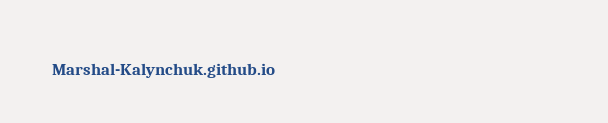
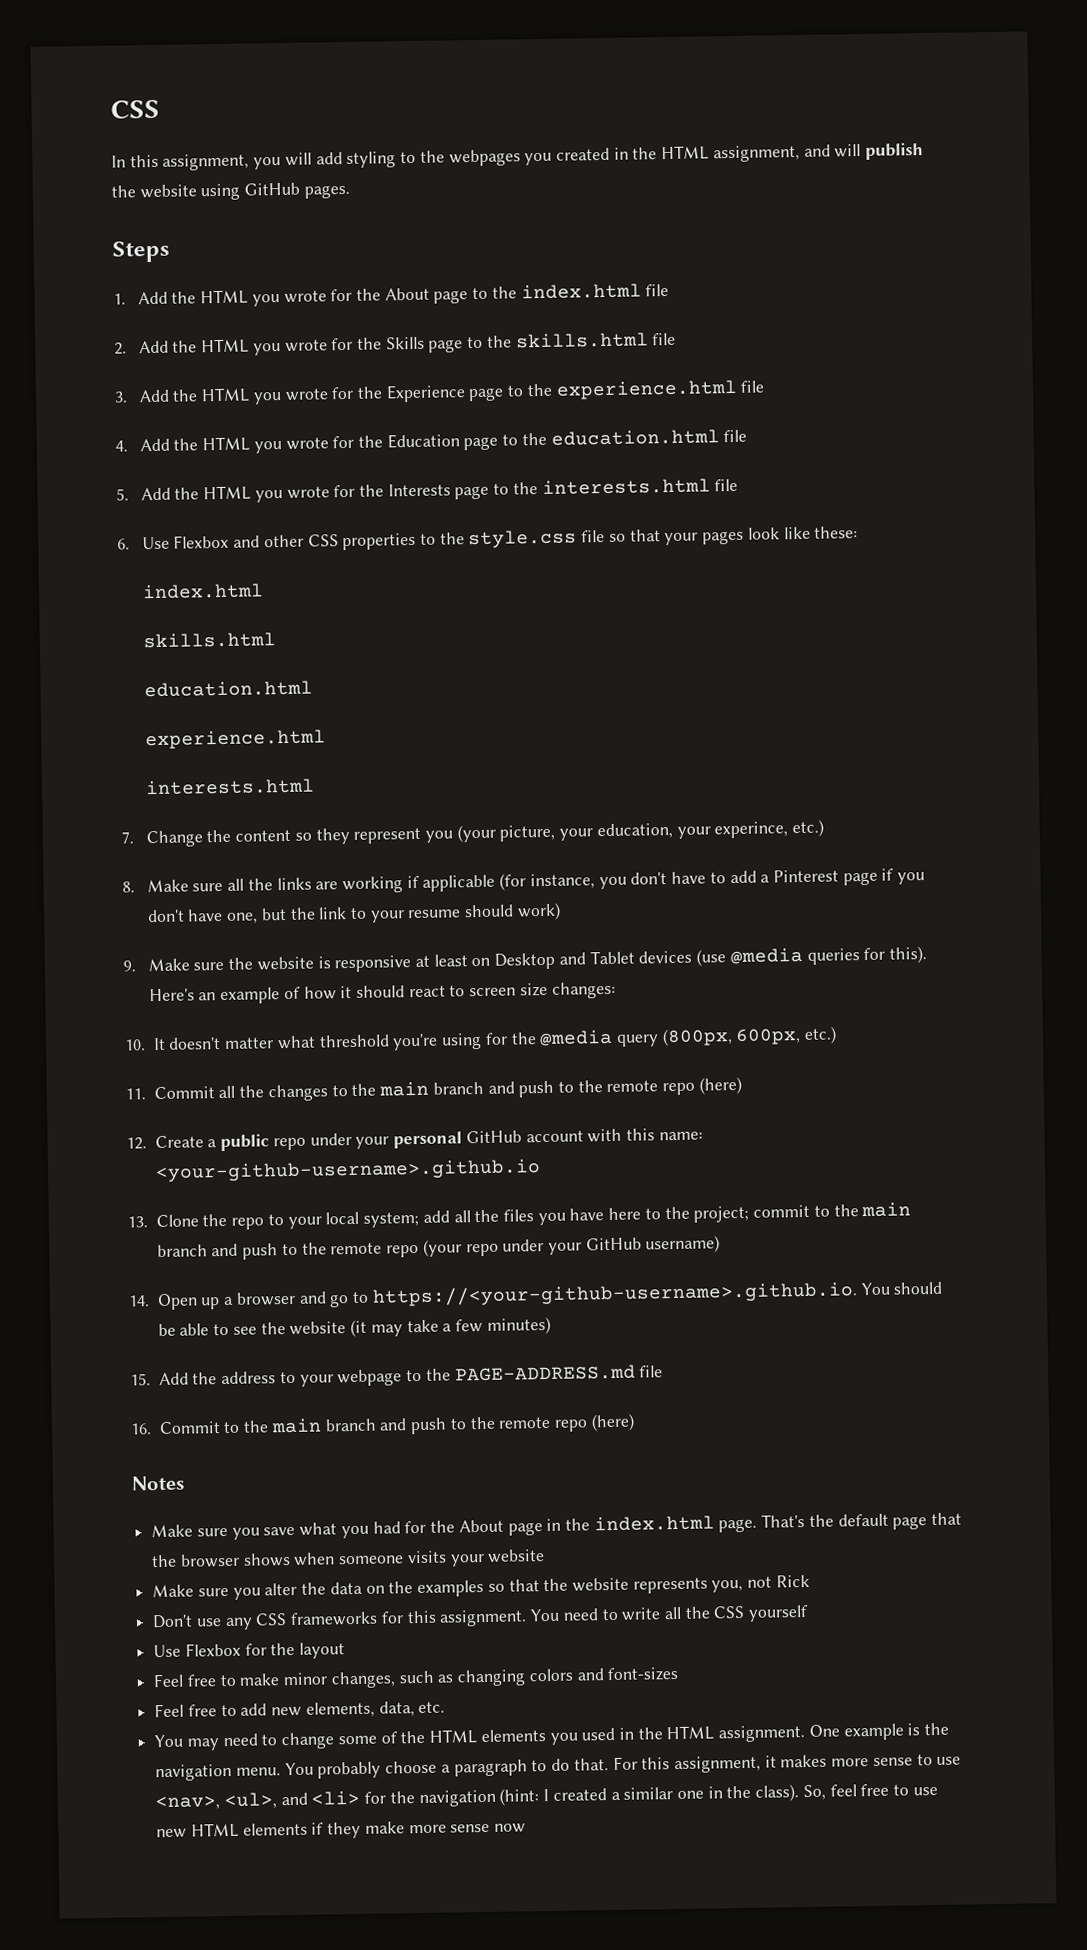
[52,63,275,78] Marshal-Kalynchuk.github.io -> [110,99,160,119] [111,141,925,171] [111,182,350,201] [112,240,170,263] [113,283,670,307] [114,332,677,356] [114,379,765,405] [115,429,748,454] [116,478,739,503] [117,526,859,551] [141,583,264,600] [142,632,276,649] [143,680,313,698] [144,729,326,750] [144,778,315,796] [121,819,825,848] [122,868,926,894] [146,902,561,924] [123,946,927,973] [148,981,616,1005] [124,1026,838,1051] [125,1076,742,1102] [126,1128,703,1152] [154,1159,541,1183] [127,1202,912,1230] [156,1235,721,1260] [128,1281,944,1311] [157,1316,551,1338] [130,1364,664,1387] [130,1413,635,1435] [131,1475,185,1491] [151,1512,963,1540] [151,1549,546,1568] [152,1574,810,1600] [152,1604,810,1631] [153,1642,346,1659] [153,1666,679,1689] [154,1701,446,1718] [154,1722,950,1751] [155,1754,962,1782] [155,1783,938,1811] [156,1821,527,1839] CSS // In this assignment, you will add styling to the webpages you created in the HTML assignment, and will publish the website using GitHub pages. // Steps // 1. Add the HTML you wrote for the About page to the index.html file // 2. Add the HTML you wrote for the Skills page to the skills.html file // 3. Add the HTML you wrote for the Experience page to the experience.html file // 4. Add the HTML you wrote for the Education page to the education.html file // 5. Add the HTML you wrote for the Interests page to the interests.html file // 6. Use Flexbox and other CSS properties to the style.css file so that your pages look like these: // index.html // skills.html // education.html // experience.html // interests.html // 7. Change the content so they represent you (your picture, your education, your experince, etc.) // 8. Make sure all the links are working if applicable (for instance, you don't have to add a Pinterest page if you don't have one, but the link to your resume should work) // 9. Make sure the website is responsive at least on Desktop and Tablet devices (use @media queries for this). Here's an example of how it should react to screen size changes: // 10. It doesn't matter what threshold you're using for the @media query (800px, 600px, etc.) // 11. Commit all the changes to the main branch and push to the remote repo (here) // 12. Create a public repo under your personal GitHub account with this name: <your-github-username>.github.io // 13. Clone the repo to your local system; add all the files you have here to the project; commit to the main branch and push to the remote repo (your repo under your GitHub username) // 14. Open up a browser and go to https://<your-github-username>.github.io. You should be able to see the website (it may take a few minutes) // 15. Add the address to your webpage to the PAGE-ADDRESS.md file // 16. Commit to the main branch and push to the remote repo (here) // Notes // Make sure you save what you had for the About page in the index.html page. That's the default page that the browser shows when someone visits your website // Make sure you alter the data on the examples so that the website represents you, not Rick // Don't use any CSS frameworks for this assignment. You need to write all the CSS yourself // Use Flexbox for the layout // Feel free to make minor changes, such as changing colors and font-sizes // Feel free to add new elements, data, etc. // You may need to change some of the HTML elements you used in the HTML assignment. One example is the navigation menu. You probably choose a paragraph to do that. For this assignment, it makes more sense to use <nav>, <ul>, and <li> for the navigation (hint: I created a similar one in the class). So, feel free to use new HTML elements if they make more sense now

